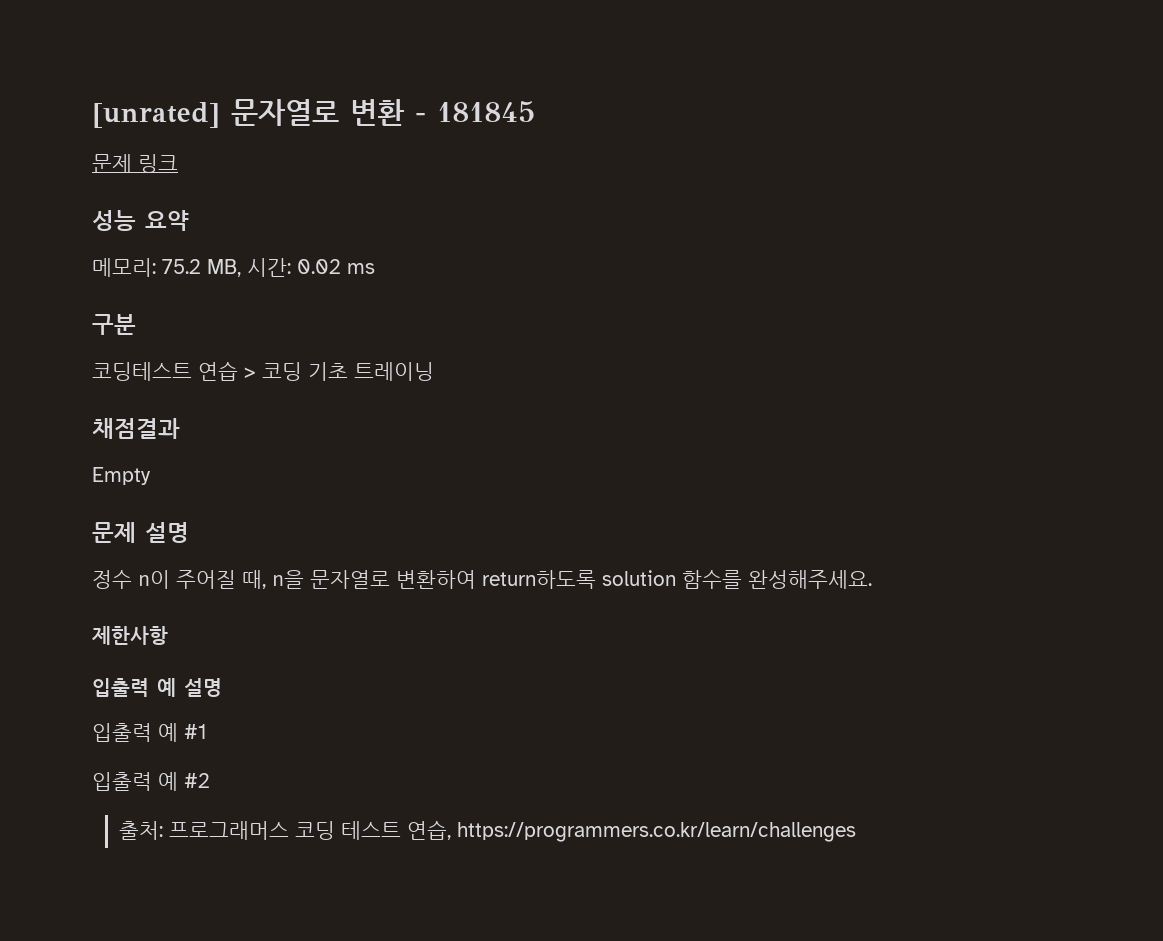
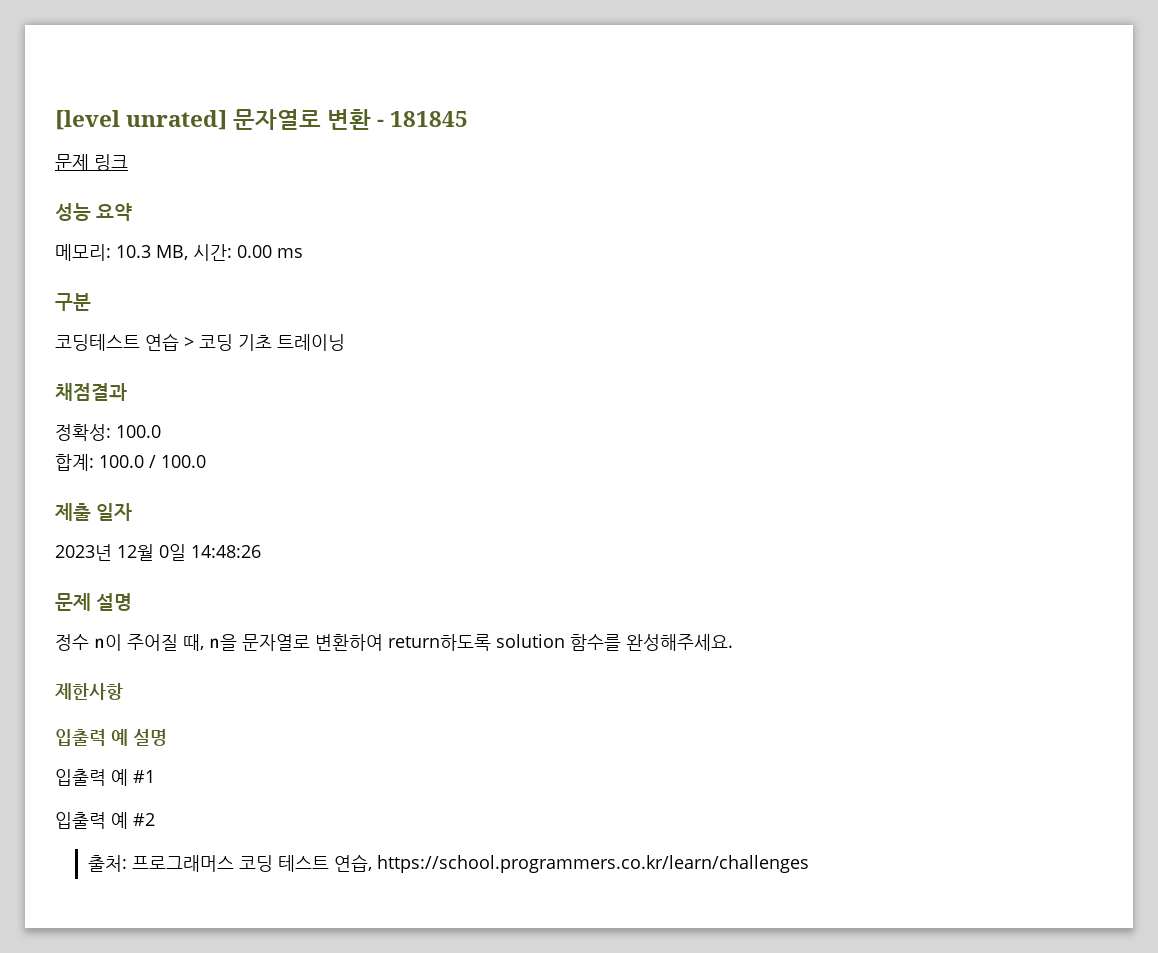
[92,102,220,128] [unrated] -> [55,110,228,130] [level unrated]
[162,259,201,274] 75.2 -> [116,245,151,258] 10.3
[297,259,341,274] 0.02 -> [236,245,272,258] 0.00
[92,467,151,485] Empty -> [55,424,161,441] [55,454,206,471] [55,503,133,521] [55,544,261,561] 정확성: 100.0 // 합계: 100.0 / 100.0 // 제출 일자 // 2023년 12월 0일 14:48:26
[457,822,857,842] https://programmers.co.kr/learn/challenges -> [377,855,810,873] https://school.programmers.co.kr/learn/challenges

